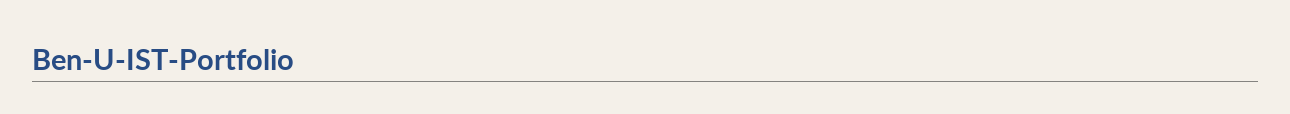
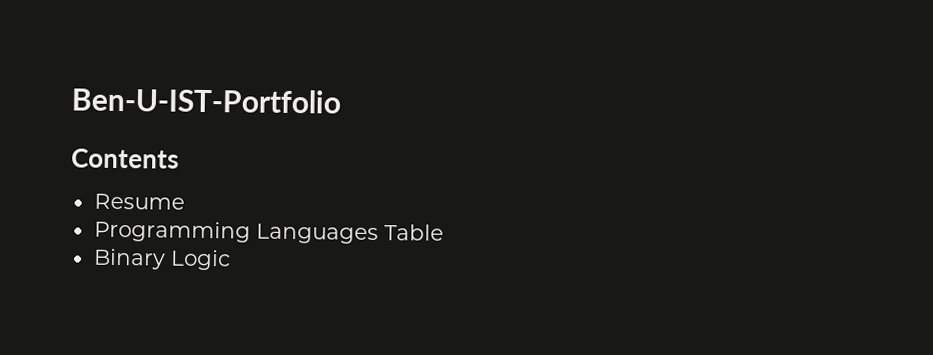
(294, 59) none -> [71,148,179,169] [93,193,185,210] [93,220,444,244] [92,248,231,271] // Contents // Resume // Programming Languages Table // Binary Logic

